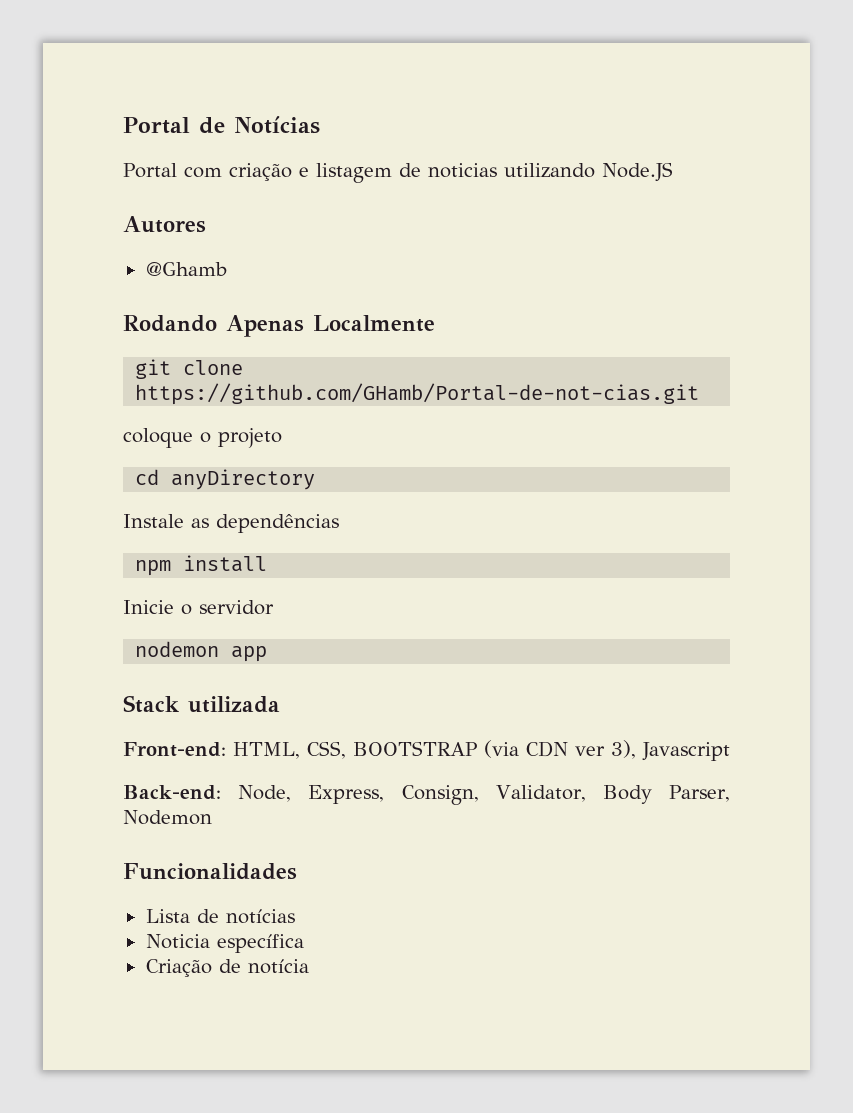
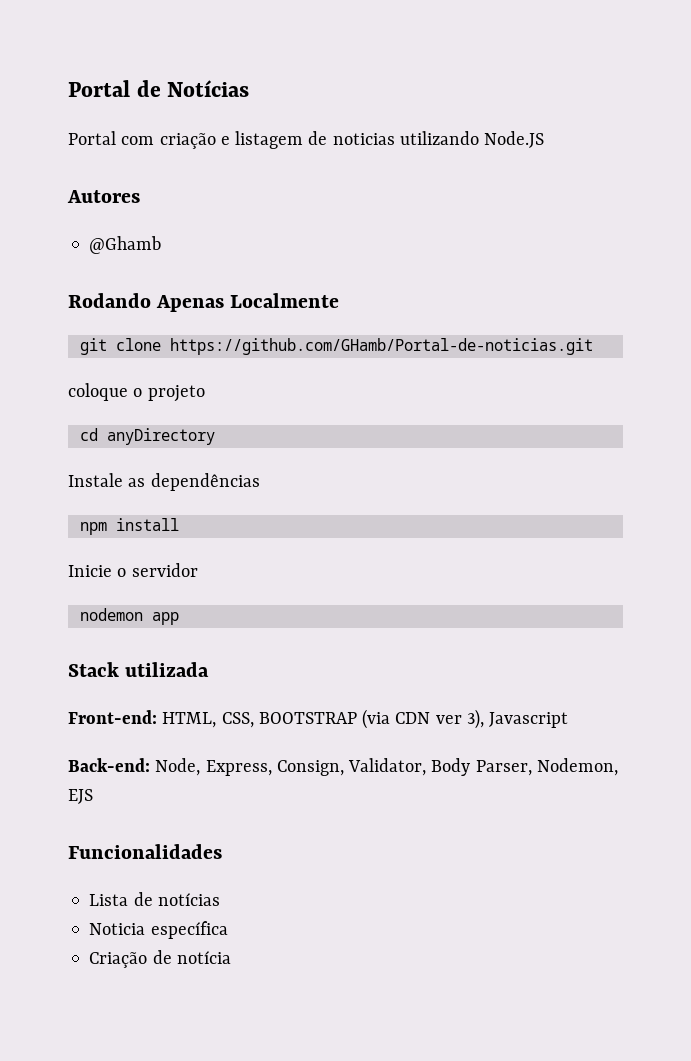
[135,383,700,405] https://github.com/GHamb/Portal-de-not-cias.git -> [169,338,593,355] https://github.com/GHamb/Portal-de-noticias.git
[123,810,212,825] Nodemon -> [536,758,618,776] [68,789,93,804] Nodemon, EJS

